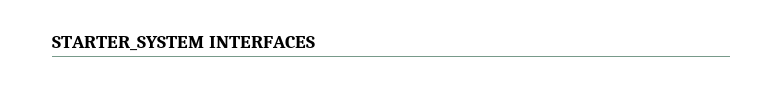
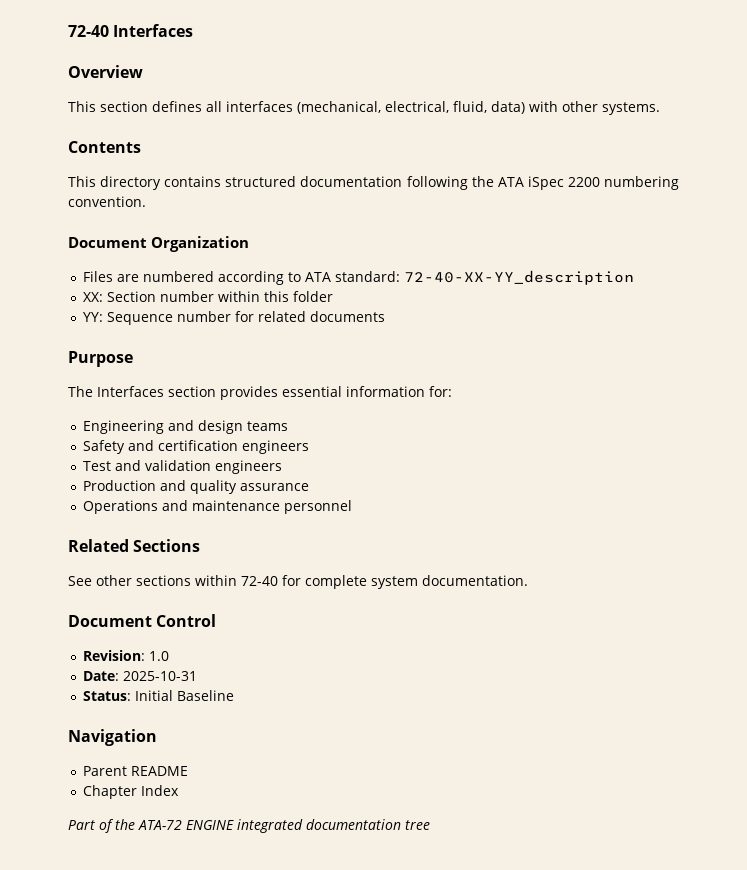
[52,36,315,51] STARTER_SYSTEM INTERFACES -> [68,24,194,37] [68,65,143,78] [68,101,660,115] [68,141,141,153] [68,176,679,190] [68,196,146,207] [68,236,249,252] [83,270,635,285] [83,291,334,302] [83,311,386,325] [68,351,133,367] [68,386,452,400] [83,420,289,434] [83,440,310,454] [83,460,283,474] [83,480,310,494] [83,500,353,514] [68,539,201,552] [68,575,528,589] [68,614,217,627] [83,650,170,661] [83,671,198,681] [83,690,235,701] [68,729,157,746] [83,766,189,776] [83,785,180,799] [68,819,430,833] 72-40 Interfaces // Overview // This section defines all interfaces (mechanical, electrical, fluid, data) with other systems. // Contents // This directory contains structured documentation following the ATA iSpec 2200 numbering convention. // Document Organization // Files are numbered according to ATA standard: 72-40-XX-YY_description // XX: Section number within this folder // YY: Sequence number for related documents // Purpose // The Interfaces section provides essential information for: // Engineering and design teams // Safety and certification engineers // Test and validation engineers // Production and quality assurance // Operations and maintenance personnel // Related Sections // See other sections within 72-40 for complete system documentation. // Document Control // Revision: 1.0 // Date: 2025-10-31 // Status: Initial Baseline // Navigation // Parent README // Chapter Index // Part of the ATA-72 ENGINE integrated documentation tree

